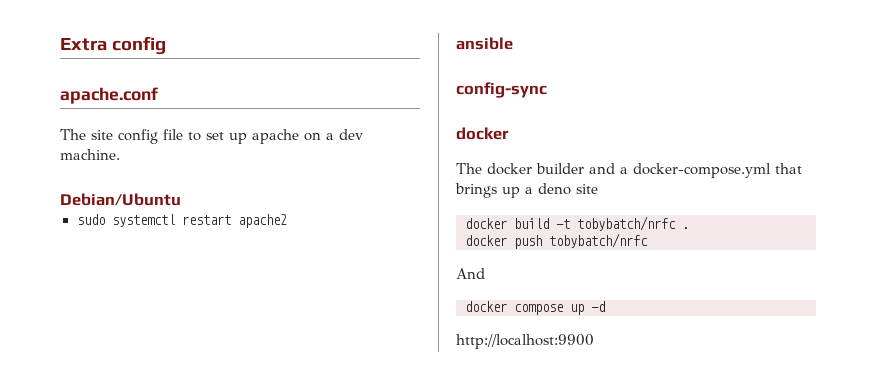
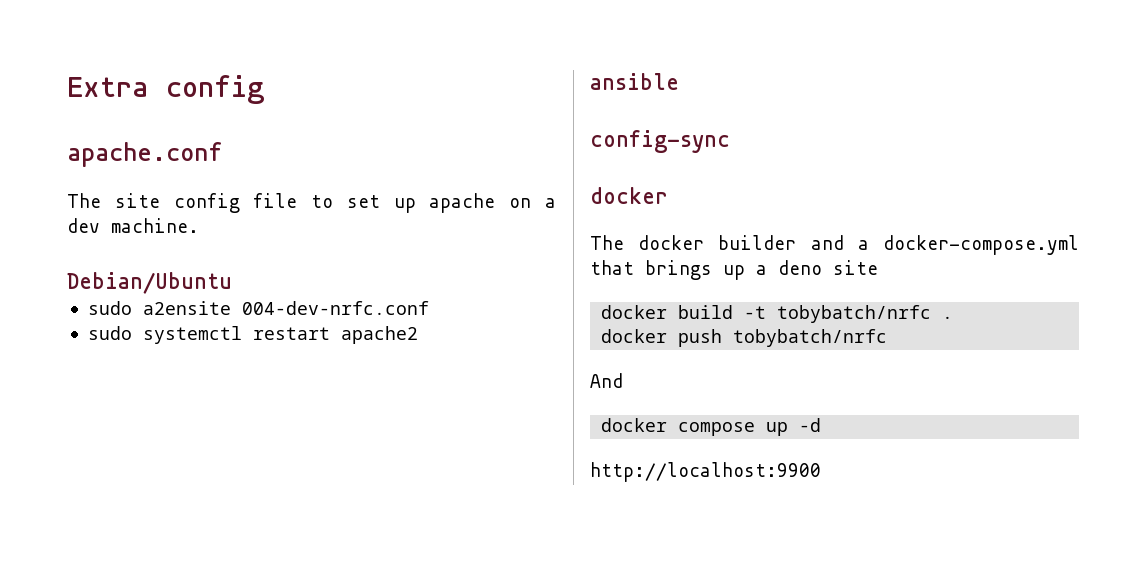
(181, 199) none -> [87,301,429,315] // sudo a2ensite 004-dev-nrfc.conf

